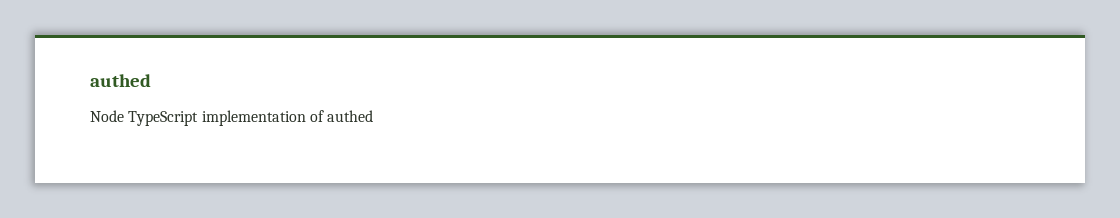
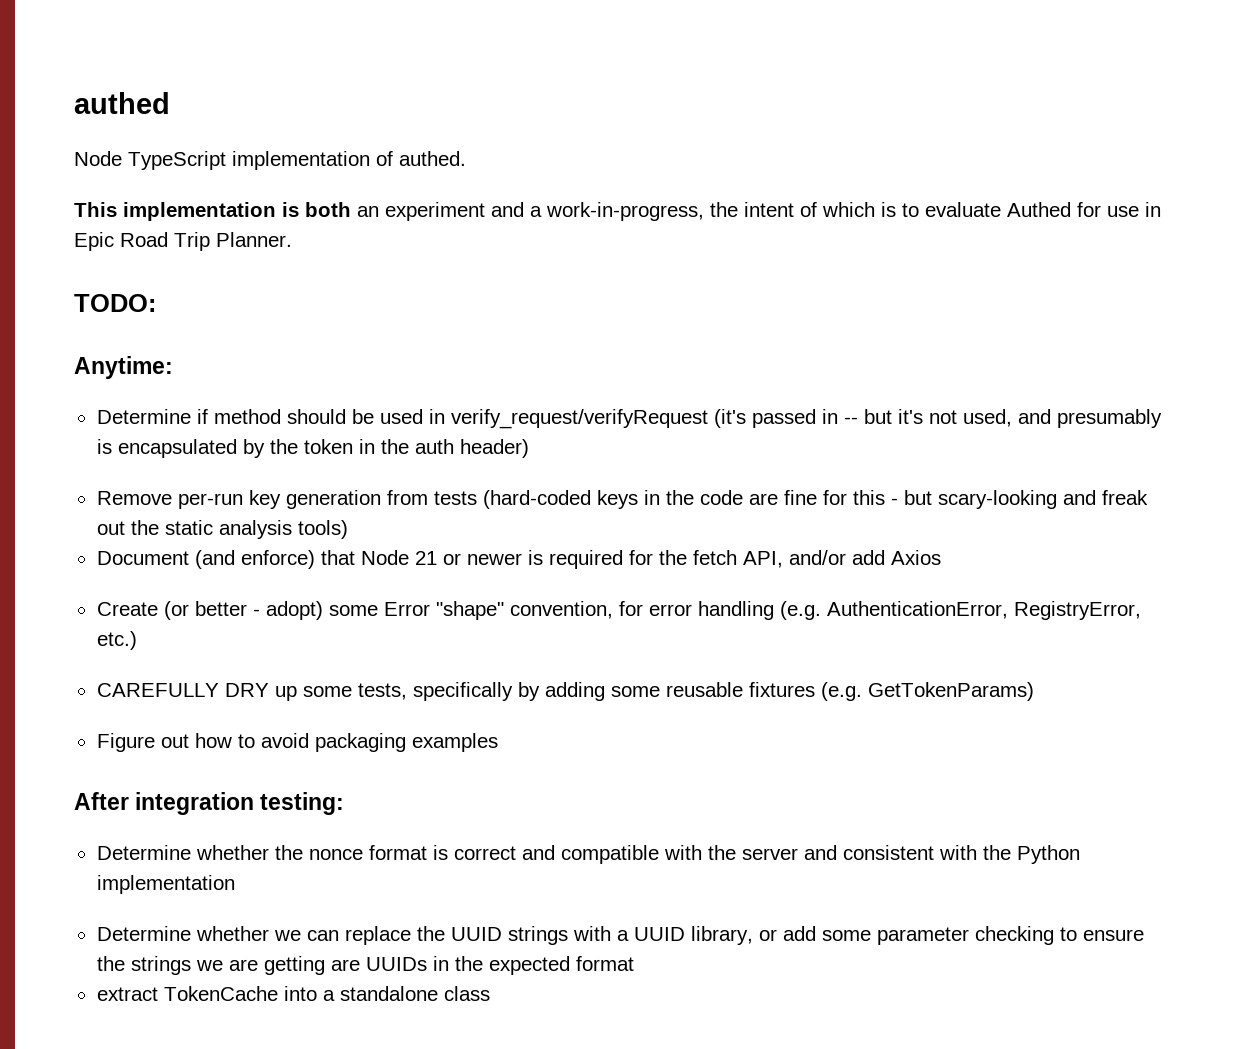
[327,110,374,122] authed -> [399,151,466,166] [74,202,1161,221] [74,232,292,251] [74,294,156,312] [74,356,173,379] [96,409,1162,429] [96,439,529,458] [96,490,1148,509] [96,520,348,539] [96,550,941,569] [96,601,1141,620] [96,631,137,650] [96,682,1034,701] [96,733,498,752] [74,792,345,815] [96,845,1080,864] [96,875,235,894] [96,926,1144,945] [96,956,634,975] [96,986,490,1001] authed. // This implementation is both an experiment and a work-in-progress, the intent of which is to evaluate Authed for use in Epic Road Trip Planner. // TODO: // Anytime: // Determine if method should be used in verify_request/verifyRequest (it's passed in -- but it's not used, and presumably is encapsulated by the token in the auth header) // Remove per-run key generation from tests (hard-coded keys in the code are fine for this - but scary-looking and freak out the static analysis tools) // Document (and enforce) that Node 21 or newer is required for the fetch API, and/or add Axios // Create (or better - adopt) some Error "shape" convention, for error handling (e.g. AuthenticationError, RegistryError, etc.) // CAREFULLY DRY up some tests, specifically by adding some reusable fixtures (e.g. GetTokenParams) // Figure out how to avoid packaging examples // After integration testing: // Determine whether the nonce format is correct and compatible with the server and consistent with the Python implementation // Determine whether we can replace the UUID strings with a UUID library, or add some parameter checking to ensure the strings we are getting are UUIDs in the expected format // extract TokenCache into a standalone class

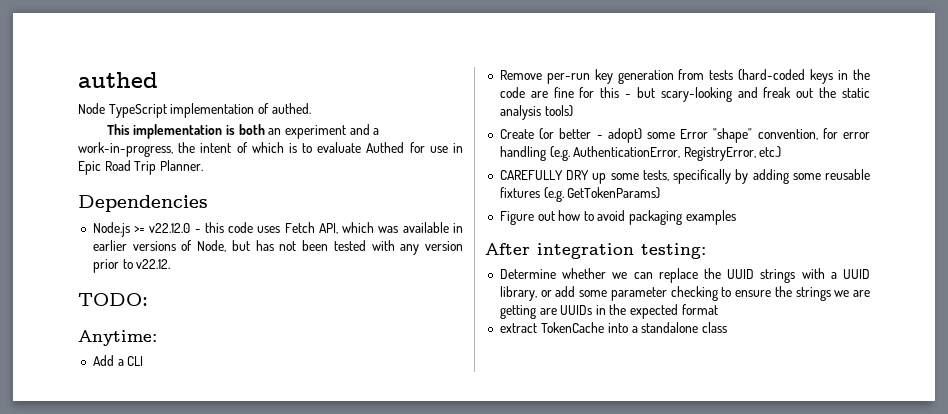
[74,294,156,312] [74,356,173,379] [96,409,1162,429] [96,439,529,458] TODO: // Anytime: // Determine if method should be used in verify_request/verifyRequest (it's passed in -- but it's not used, and presumably is encapsulated by the token in the auth header) -> [78,195,208,212] [92,222,463,237] [92,240,464,255] [92,259,171,273] [78,293,148,306] [78,330,157,346] [92,355,144,366] Dependencies // Node.js >= v22.12.0 - this code uses Fetch API, which was available in earlier versions of Node, but has not been tested with any version prior to v22.12. // TODO: // Anytime: // Add a CLI
[96,550,941,569] // Document (and enforce) that Node 21 or newer is required for the fetch API, and/or add Axios -> (573, 111) none
[96,845,1080,864] [96,875,235,894] // Determine whether the nonce format is correct and compatible with the server and consistent with the Python implementation -> (706, 251) none

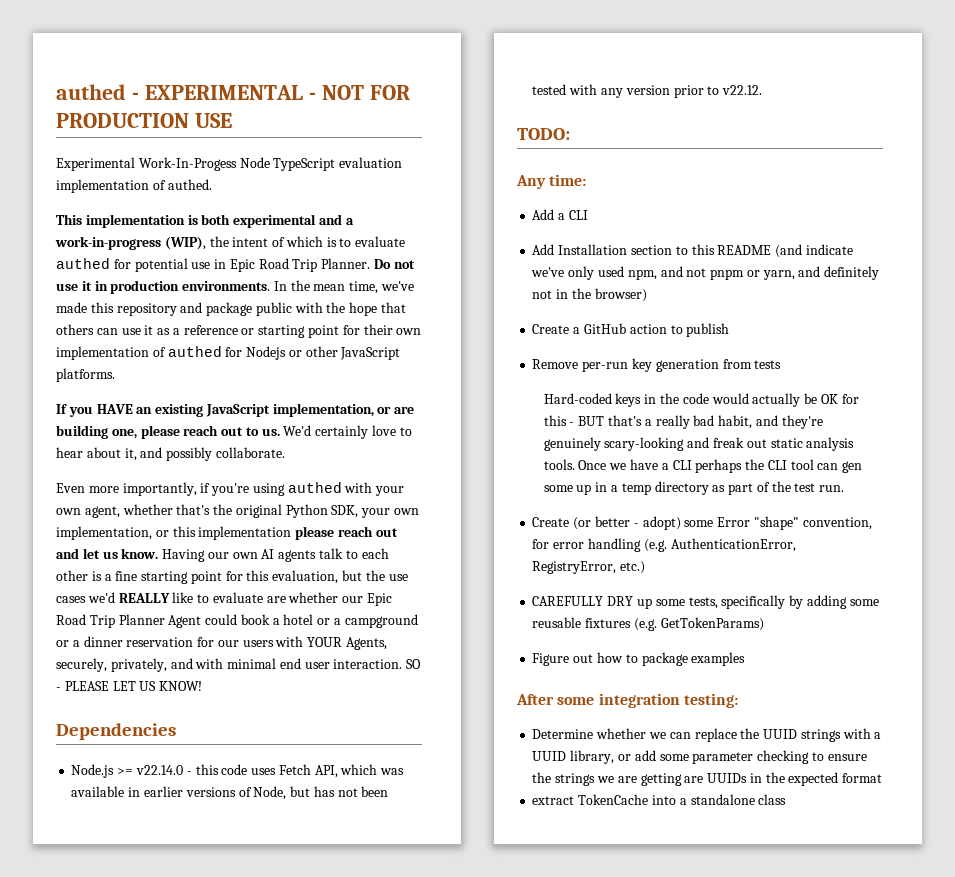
[78,72,158,88] authed // -> [56,84,410,100] [56,113,232,128] [56,157,237,171] authed - EXPERIMENTAL - NOT FOR PRODUCTION USE // Experimental Work-In-Progess
(167, 111) none -> [339,157,403,168] evaluation
[268,124,380,139] [78,142,173,157] an experiment and a work-in-progress, -> [233,214,354,228] [55,236,206,250] experimental and a work-in-progress (WIP),
[366,142,425,153] Authed for -> [56,258,188,272] authed for potential
(203, 165) none -> [374,259,415,269] [56,280,415,294] [56,302,407,316] [56,324,422,338] [56,346,401,360] [56,368,115,382] [56,403,415,417] [56,425,412,439] [56,447,285,461] [56,482,405,496] [56,504,420,518] [56,526,398,540] [56,548,389,562] [56,570,408,584] [56,592,393,606] [56,614,418,628] [56,636,388,650] [56,658,422,672] [56,681,203,691] Do not use it in production environments. In the mean time, we've made this repository and package public with the hope that others can use it as a reference or starting point for their own implementation of authed for Nodejs or other JavaScript platforms. // If you HAVE an existing JavaScript implementation, or are building one, please reach out to us. We'd certainly love to hear about it, and possibly collaborate. // Even more importantly, if you're using authed with your own agent, whether that's the original Python SDK, your own implementation, or this implementation please reach out and let us know. Having our own AI agents talk to each other is a fine starting point for this evaluation, but the use cases we'd REALLY like to evaluate are whether our Epic Road Trip Planner Agent could book a hotel or a campground or a dinner reservation for our users with YOUR Agents, securely, privately, and with minimal end user interaction. SO - PLEASE LET US KNOW!
[149,223,191,233] v22.12.0 -> [135,765,183,775] v22.14.0
[78,330,157,346] Anytime: -> [516,174,587,189] Any time:
(144, 361) none -> [532,244,853,258] [531,266,880,280] [532,288,647,302] [532,323,730,337] // Add Installation section to this README (and indicate we've only used npm, and not pnpm or yarn, and definitely not in the browser) // Create a GitHub action to publish
[738,69,806,81] (hard-coded -> [543,393,612,404] // Hard-coded
[530,87,655,98] are fine for this - but -> [711,393,859,407] [543,415,823,429] [543,437,601,451] would actually be OK for this - BUT that's a really bad habit, and they're genuinely
[819,87,837,98] the -> (767, 443) none
[544,105,573,117] tools) -> [543,459,863,473] [543,481,845,495] tools. Once we have a CLI perhaps the CLI tool can gen some up in a temp directory as part of the test run.
[597,210,683,225] avoid packaging -> [641,652,688,666] package
(530, 249) none -> [557,697,595,705] some

